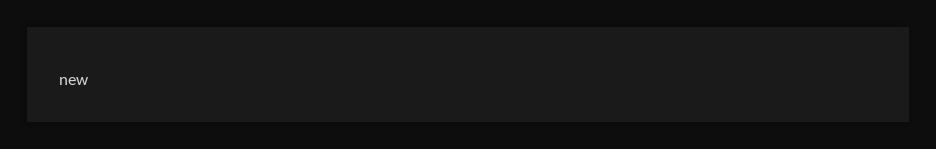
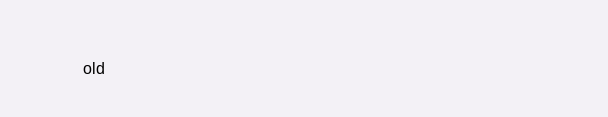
[59,77,88,85] new -> [83,62,105,74] old

